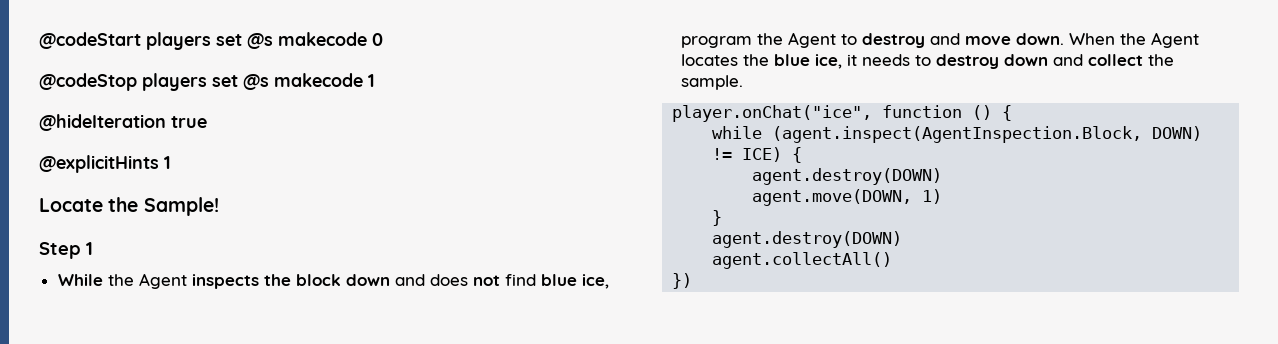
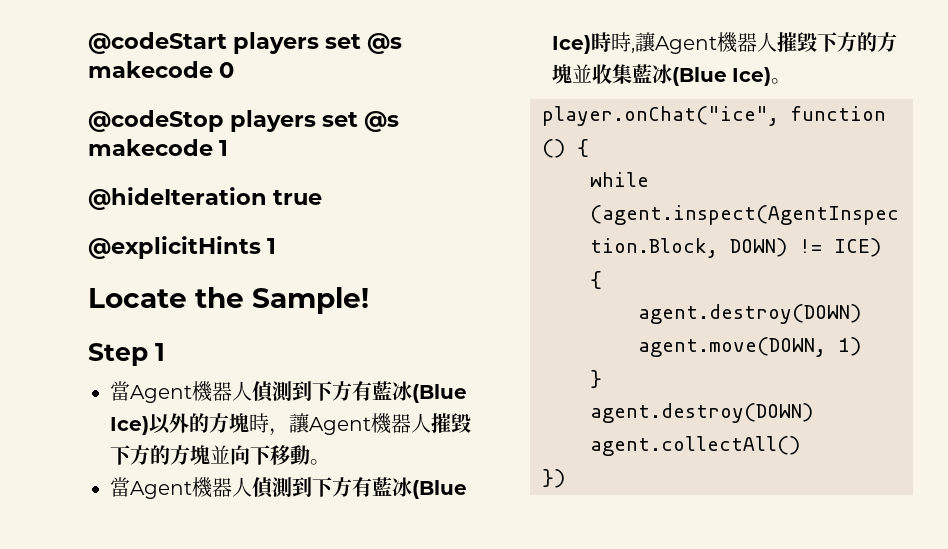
[57,273,609,289] [680,32,1199,48] [680,54,1174,69] [680,75,743,90] While the Agent inspects the block down and does not find blue ice, program the Agent to destroy and move down. When the Agent locates the blue ice, it needs to destroy down and collect the sample. -> [110,381,467,403] [110,413,471,436] [110,445,330,465] [110,477,467,499] [552,32,897,54] [552,64,792,86] 當Agent機器人偵測到下方有藍冰(Blue Ice)以外的方塊時，讓Agent機器人摧毀下方的方塊並向下移動。 // 當Agent機器人偵測到下方有藍冰(Blue Ice)時時,讓Agent機器人摧毀下方的方塊並收集藍冰(Blue Ice)。

